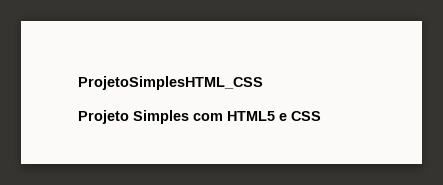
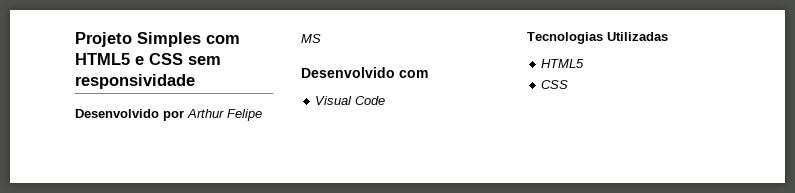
[78,76,263,90] ProjetoSimplesHTML_CSS // -> (75, 39) none
(321, 116) none -> [188,56,221,65] [75,74,195,89] [75,109,262,121] [301,34,321,43] [301,67,428,78] [315,96,386,105] [527,32,668,44] [541,59,585,68] [541,80,569,89] sem responsividade // Desenvolvido por Arthur Felipe MS // Desenvolvido com // Visual Code // Tecnologias Utilizadas // HTML5 // CSS

